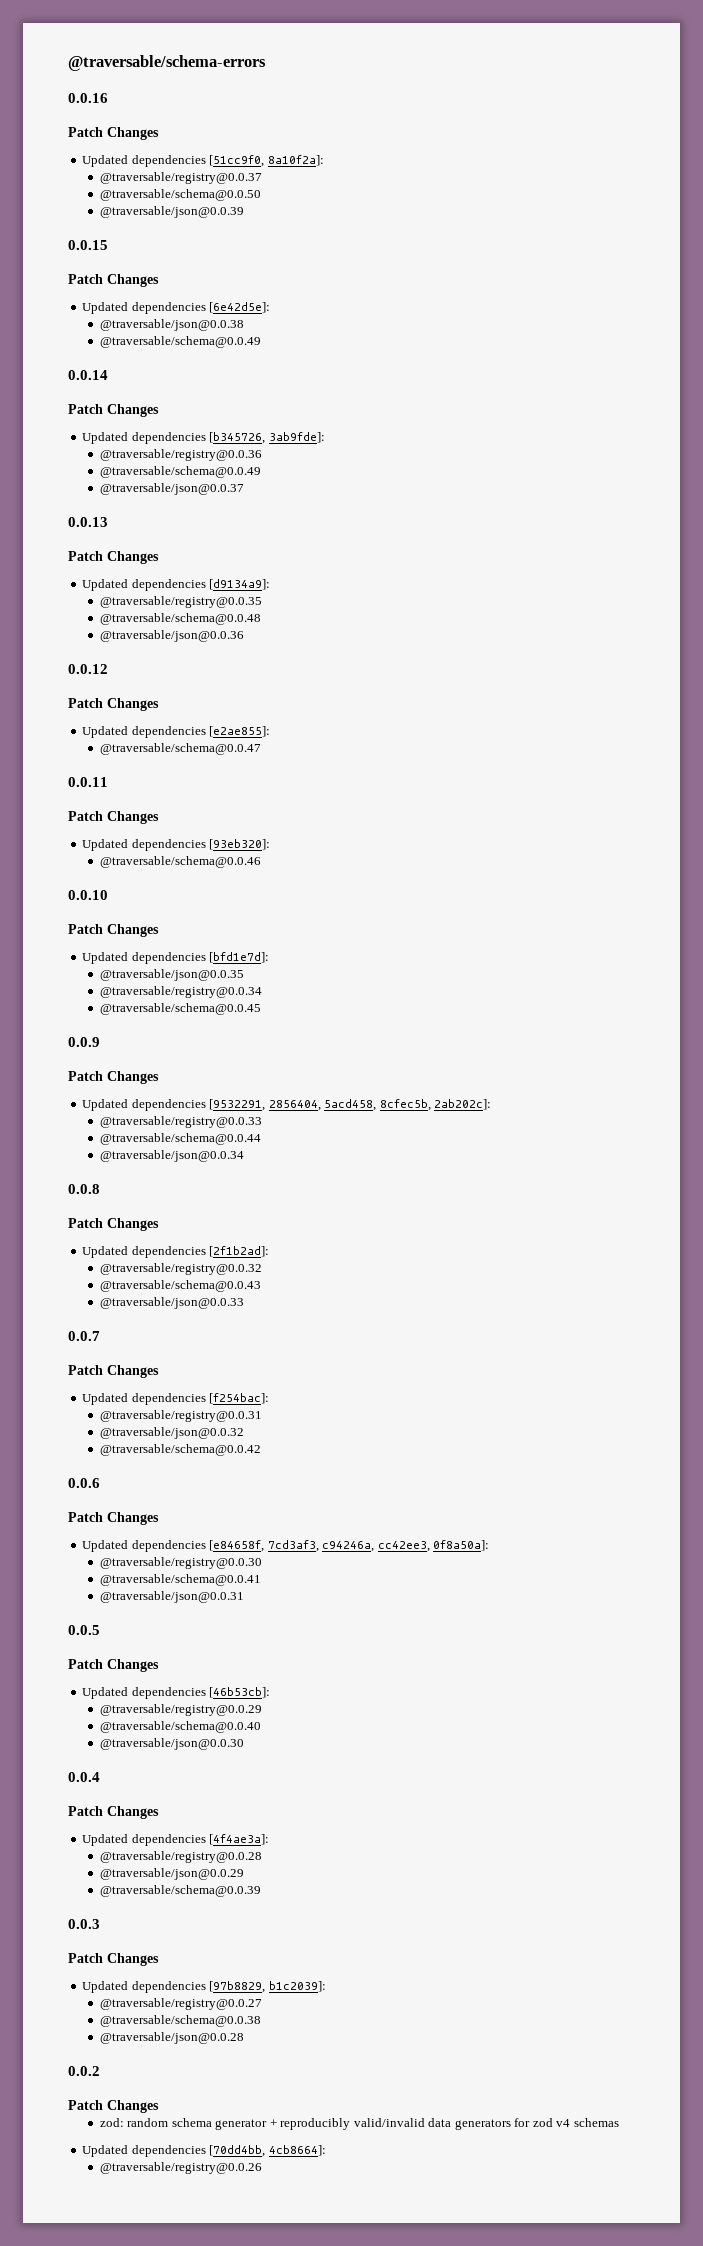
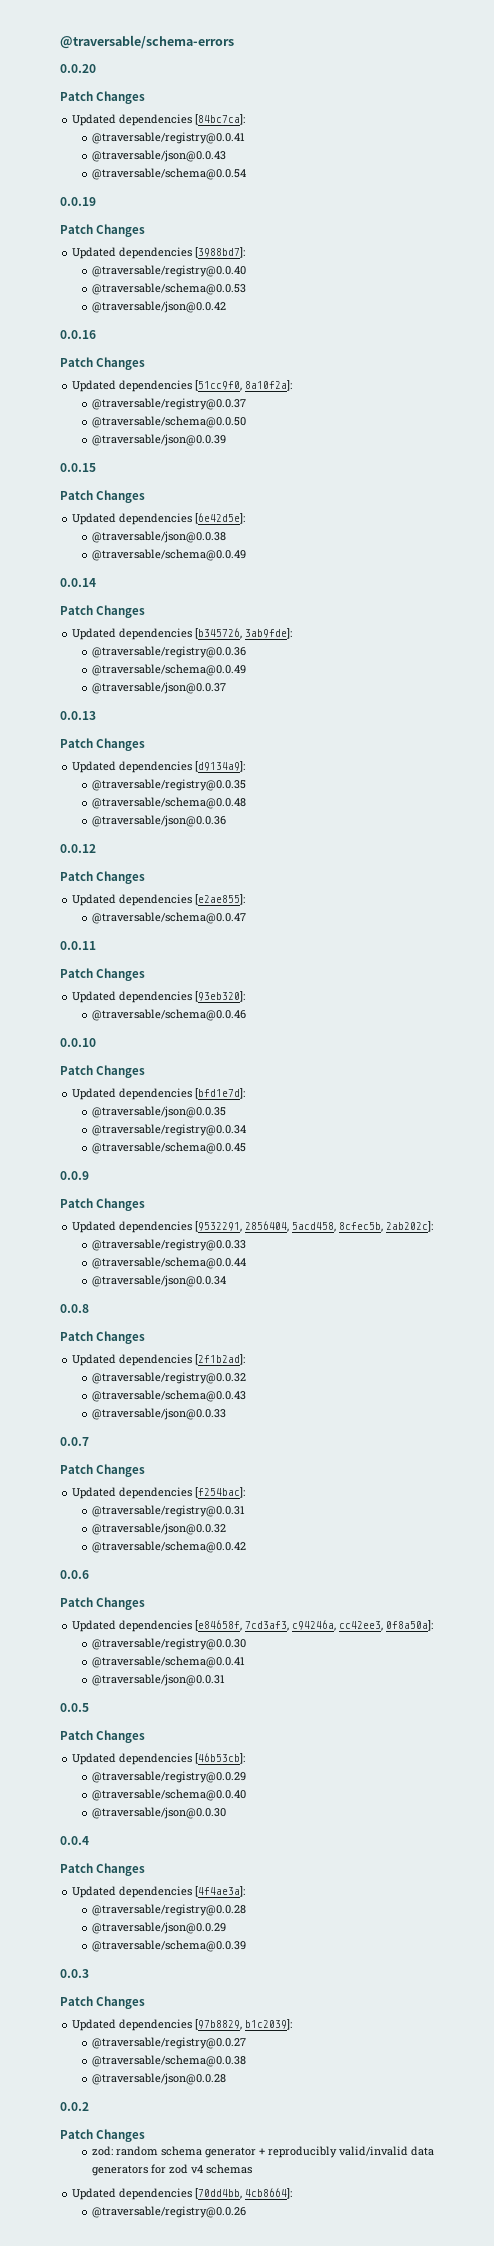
(266, 63) none -> [60,64,96,73] [60,91,146,104] [72,114,246,126] [91,132,245,144] [91,150,226,162] [91,168,246,180] [60,197,96,206] [60,224,146,237] [72,247,246,259] [91,265,246,277] [91,283,246,295] [91,301,226,313] // 0.0.20 // Patch Changes // Updated dependencies [84bc7ca]: // @traversable/registry@0.0.41 // @traversable/json@0.0.43 // @traversable/schema@0.0.54 // 0.0.19 // Patch Changes // Updated dependencies [3988bd7]: // @traversable/registry@0.0.40 // @traversable/schema@0.0.53 // @traversable/json@0.0.42

